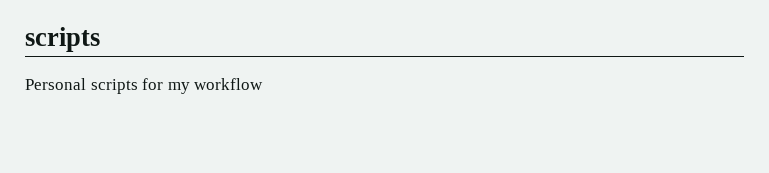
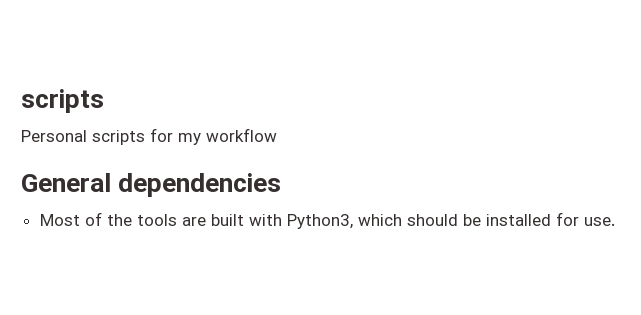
(264, 84) none -> [21,173,282,197] [39,212,615,229] // General dependencies // Most of the tools are built with Python3, which should be installed for use.

